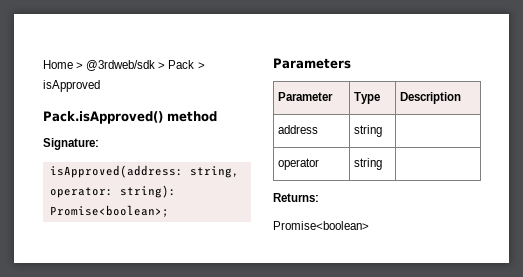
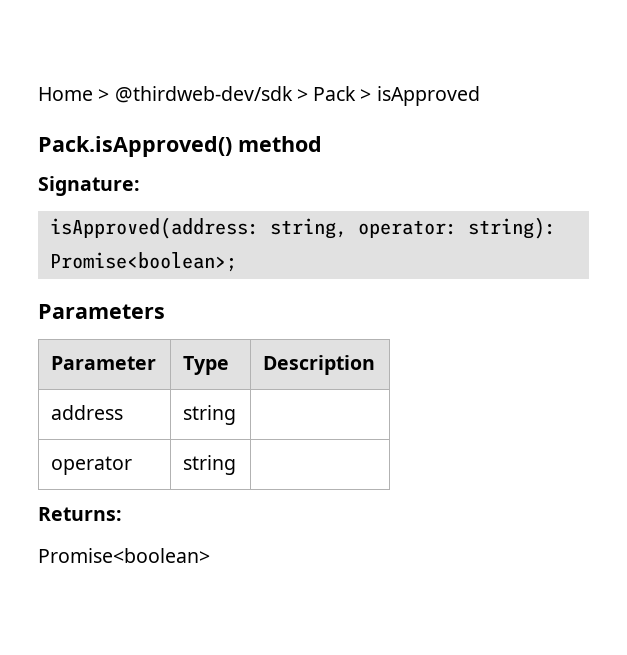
[86,60,156,71] @3rdweb/sdk -> [114,86,293,103] @thirdweb-dev/sdk

